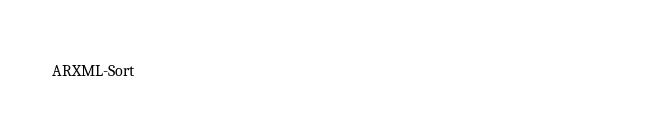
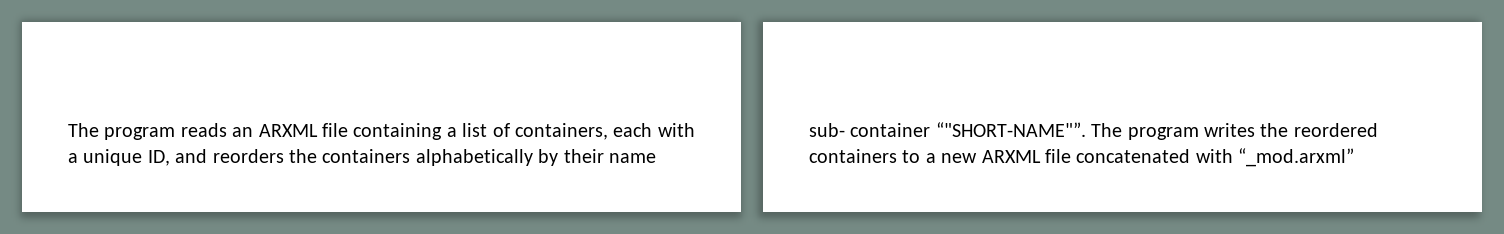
[52,65,135,76] ARXML-Sort -> [68,123,695,140] [68,149,656,166] [809,122,1378,140] [809,148,1355,167] The program reads an ARXML file containing a list of containers, each with a unique ID, and reorders the containers alphabetically by their name sub- container “"SHORT-NAME"”. The program writes the reordered containers to a new ARXML file concatenated with “_mod.arxml”

